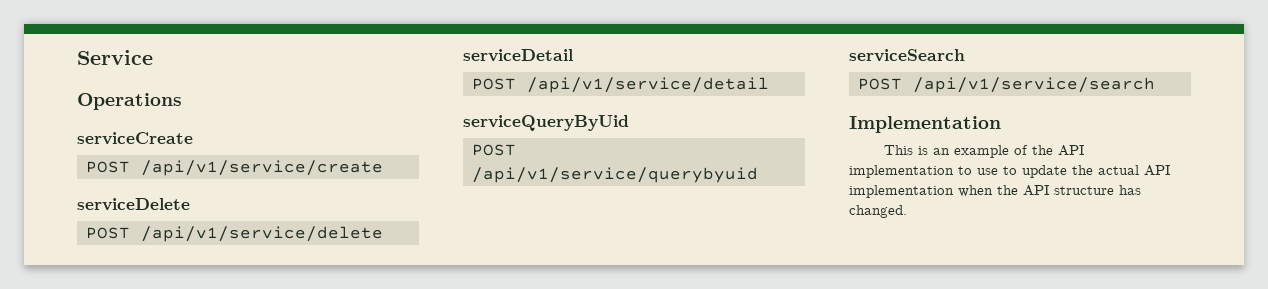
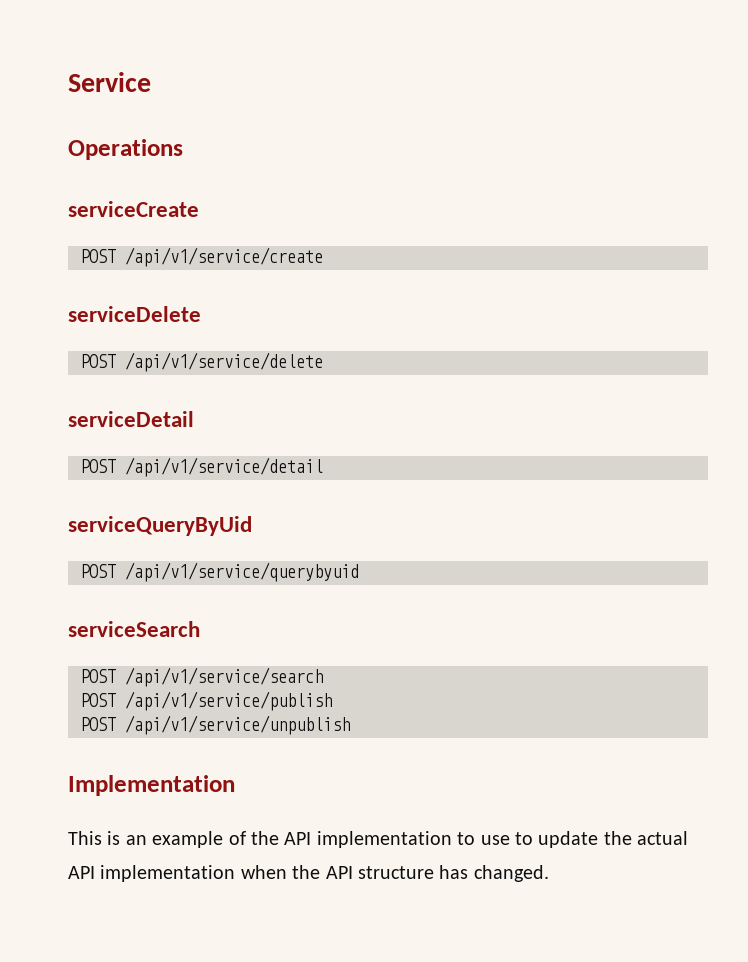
(1155, 85) none -> [80,691,332,711] [80,715,350,735] // POST /api/v1/service/publish // POST /api/v1/service/unpublish

